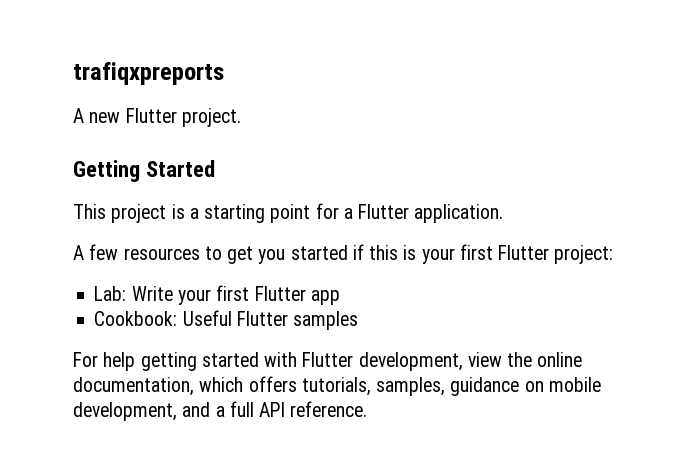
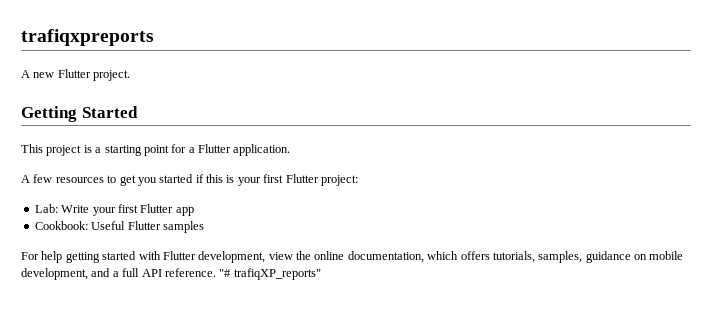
(368, 409) none -> [219,268,321,280] "# trafiqXP_reports"

